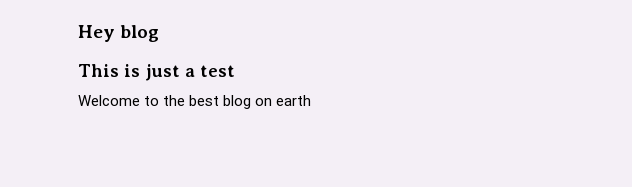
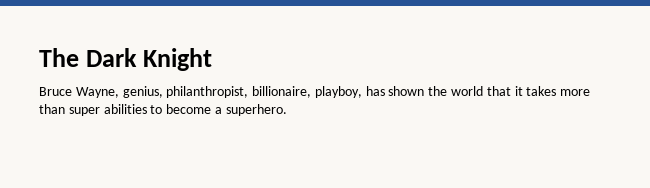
[78,25,160,42] [78,64,235,81] [78,95,312,109] Hey blog // This is just a test // Welcome to the best blog on earth -> [39,48,212,71] [39,86,591,98] [39,104,287,116] The Dark Knight // Bruce Wayne, genius, philanthropist, billionaire, playboy, has shown the world that it takes more than super abilities to become a superhero.

